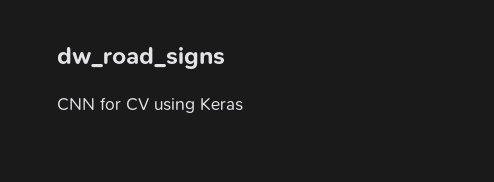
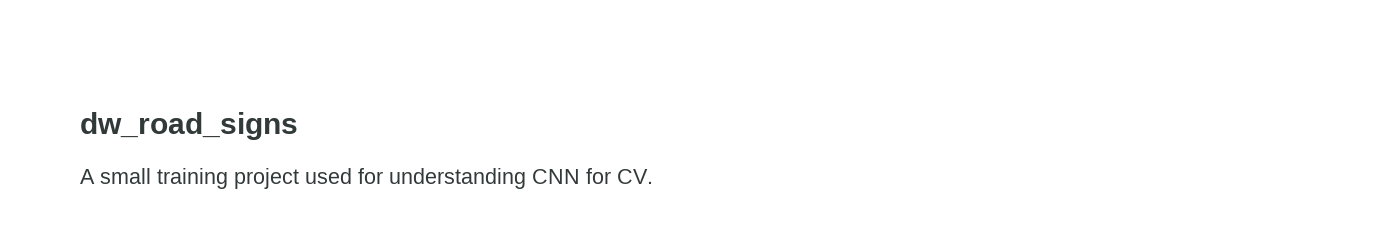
[57,97,243,113] CNN for CV using Keras -> [80,168,653,189] A small training project used for understanding CNN for CV.

